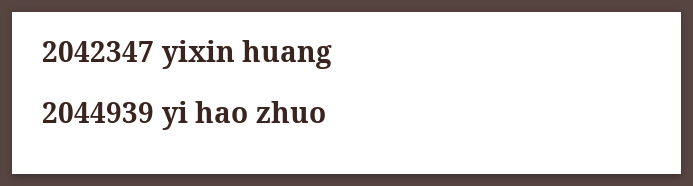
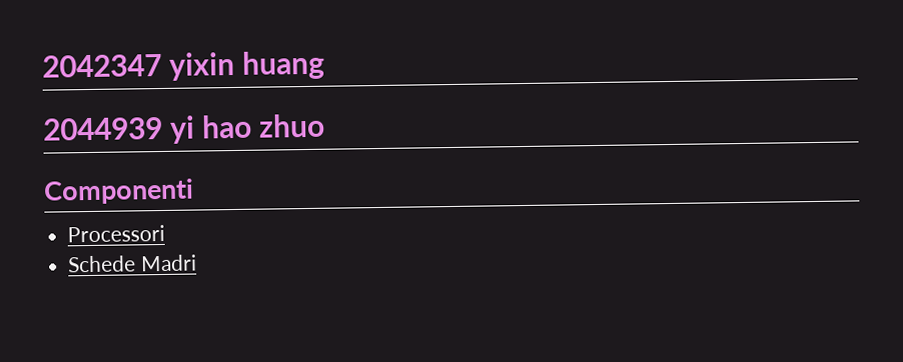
(326, 112) none -> [43,178,194,205] [67,224,166,243] [68,254,197,273] // Componenti // Processori // Schede Madri

